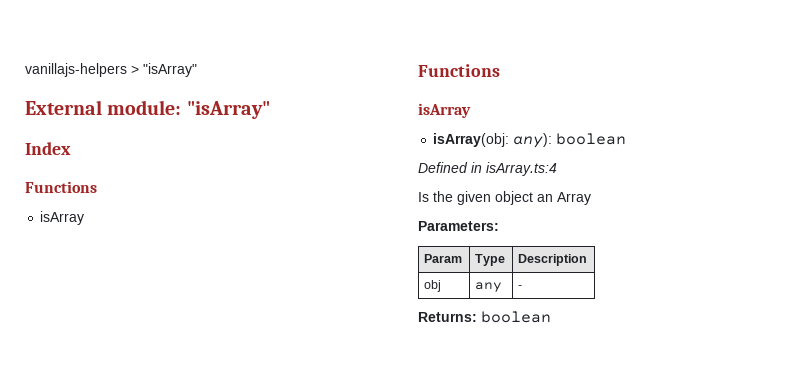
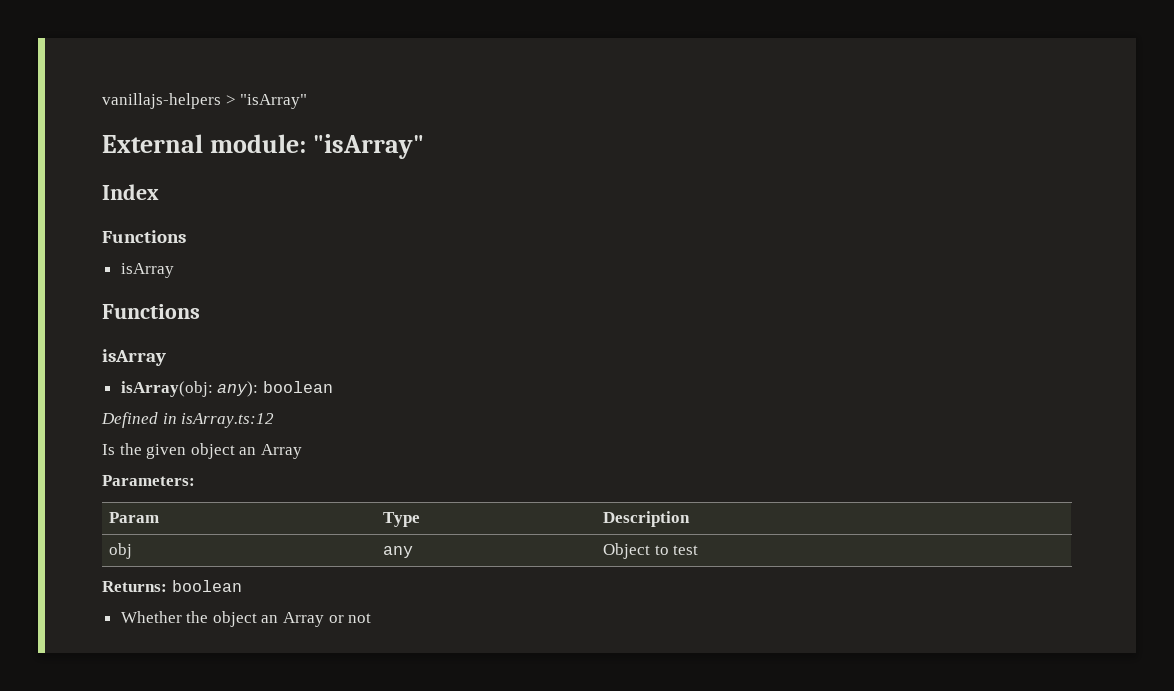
[486,162,557,176] isArray.ts:4 -> [181,413,275,428] isArray.ts:12
[518,285,523,289] - -> [603,543,699,559] Object to test
(551, 317) none -> [120,611,372,627] // Whether the object an Array or not

